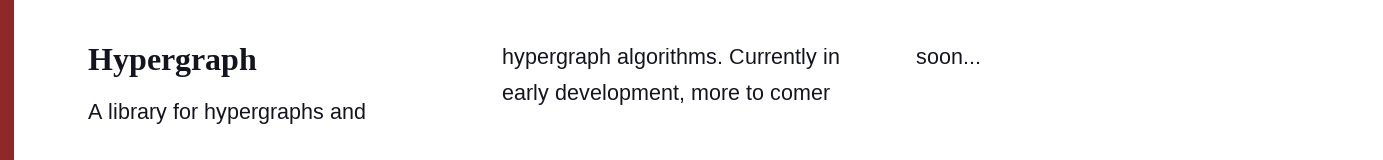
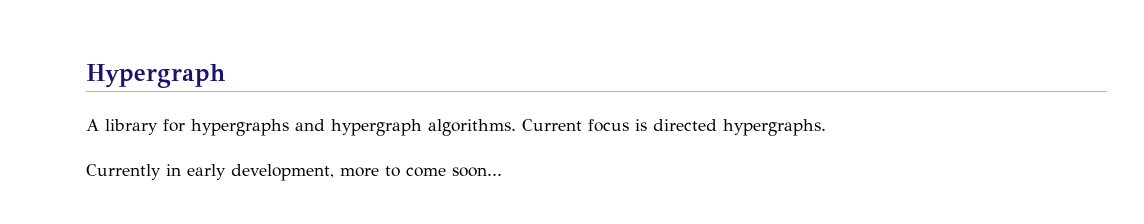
(723, 58) none -> [522,119,826,136] Current focus is directed hypergraphs. //
[770,87,830,100] comer -> [406,167,446,177] come

